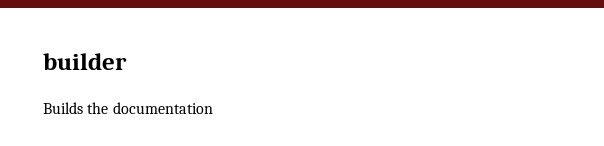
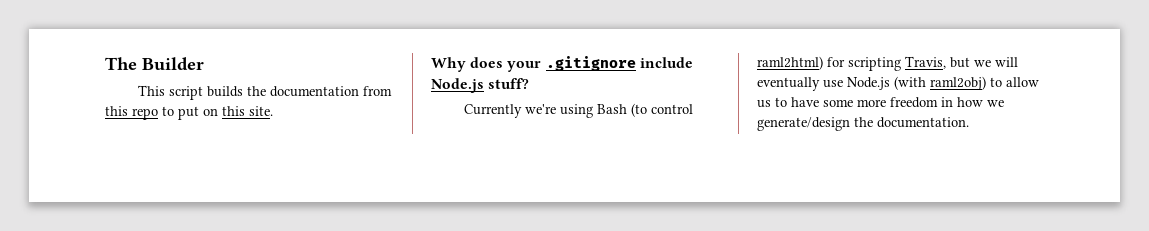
[43,53,127,70] [43,102,213,114] builder // Builds the documentation -> [105,57,204,71] [138,85,393,100] [105,106,273,120] [431,56,693,72] [431,78,530,93] [464,103,694,118] [757,56,1018,71] [757,76,1039,91] [757,97,1004,108] [757,117,969,131] The Builder // This script builds the documentation from this repo to put on this site. // Why does your .gitignore include Node.js stuff? // Currently we're using Bash (to control raml2html) for scripting Travis, but we will eventually use Node.js (with raml2obj) to allow us to have some more freedom in how we generate/design the documentation.

